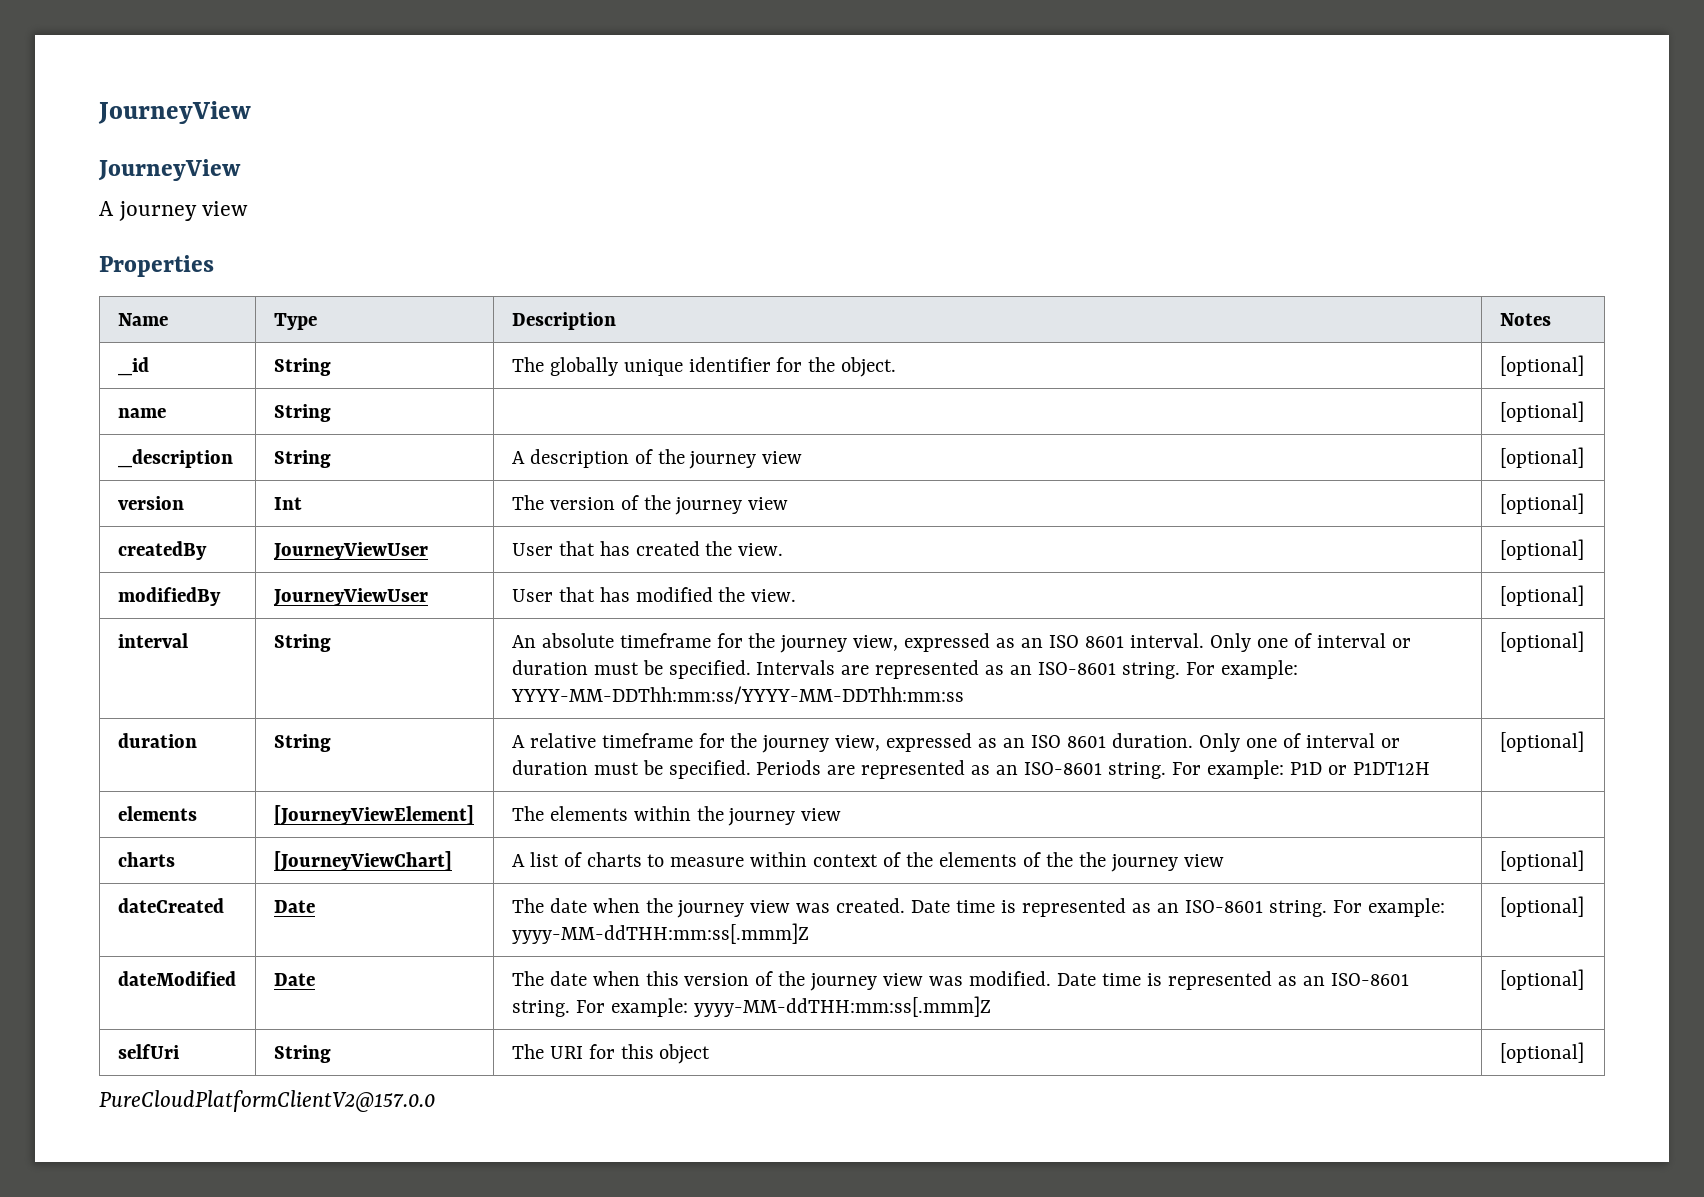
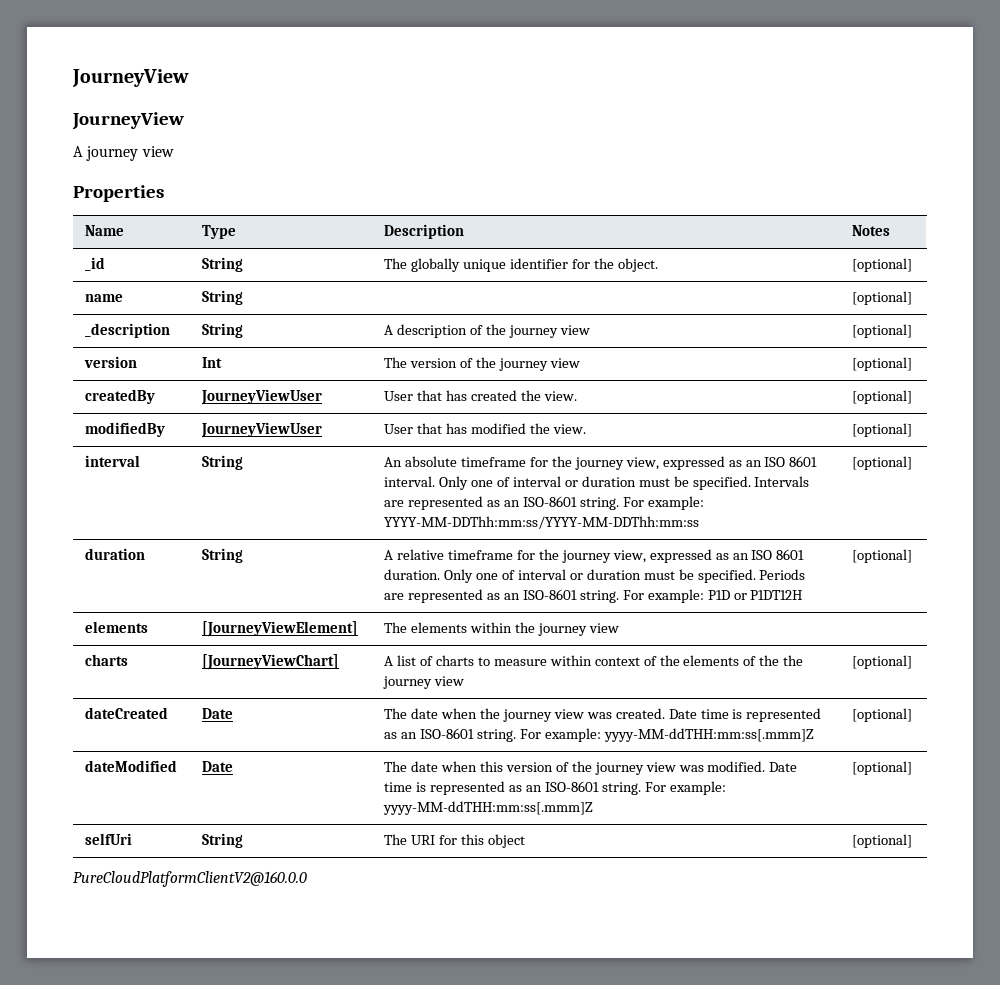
[99,1090,435,1112] PureCloudPlatformClientV2@157.0.0 -> [73,871,307,887] PureCloudPlatformClientV2@160.0.0

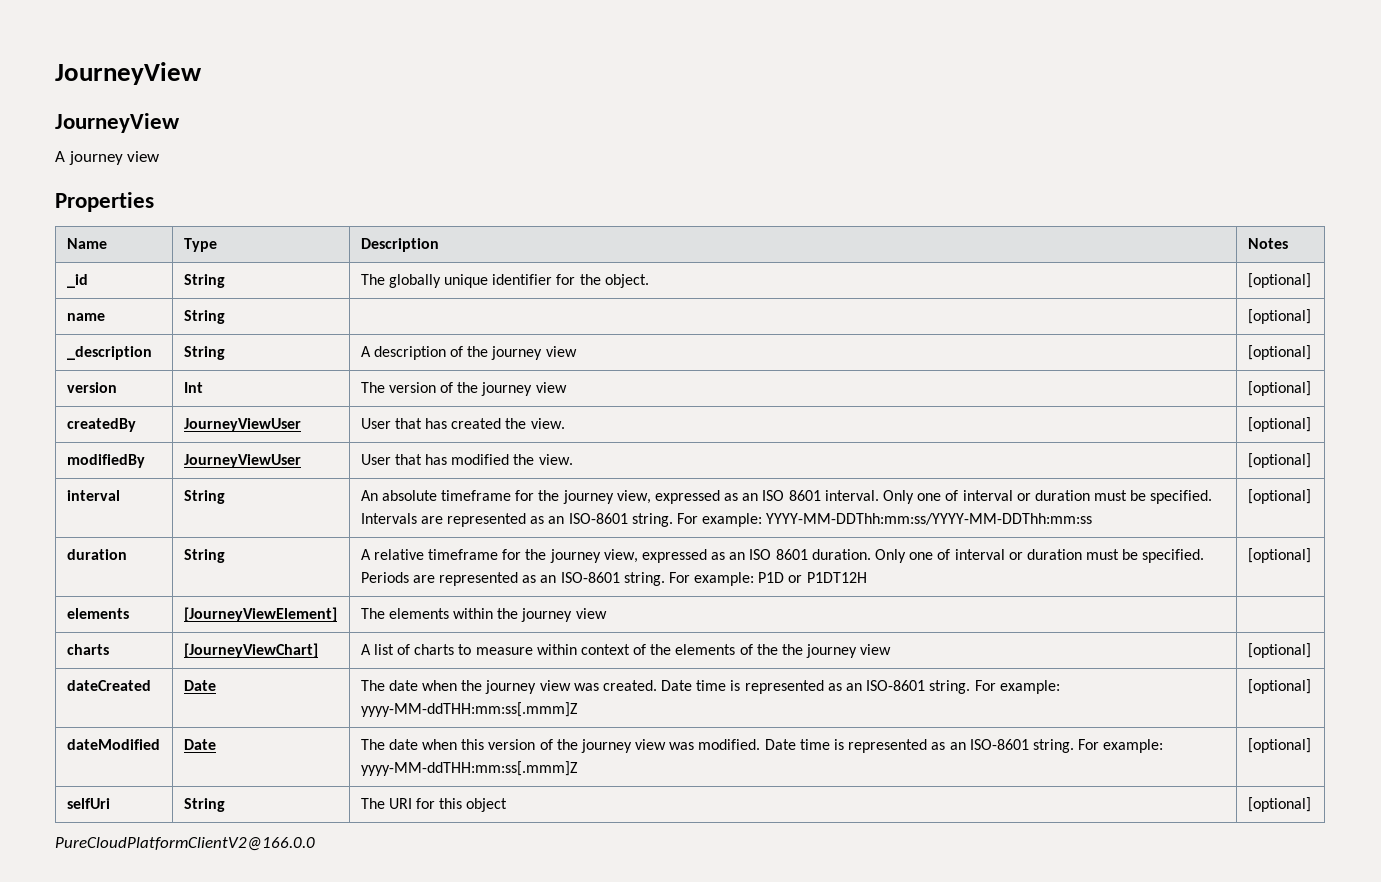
[73,871,307,887] PureCloudPlatformClientV2@160.0.0 -> [55,837,315,851] PureCloudPlatformClientV2@166.0.0

